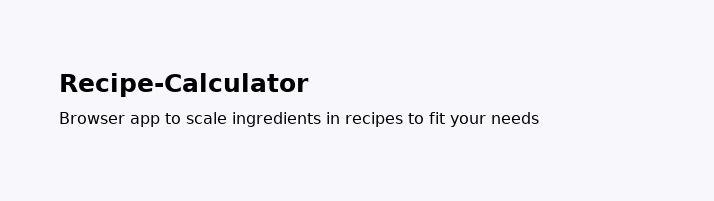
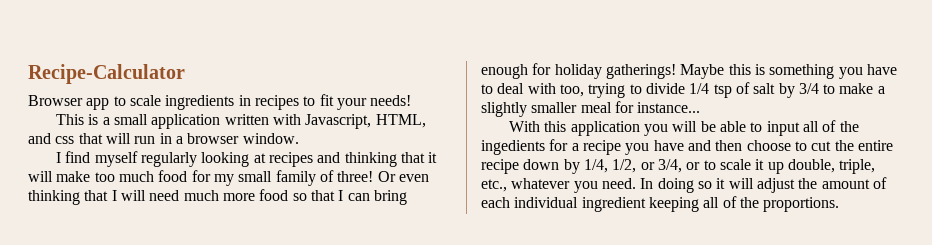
[491,112,539,124] needs -> [370,95,412,106] [56,114,426,129] [28,133,299,144] [56,151,438,167] [28,170,429,186] [28,189,407,205] [481,63,897,79] [481,82,885,98] [481,101,701,117] [509,120,859,136] [481,139,893,155] [481,159,876,174] [481,177,887,193] [481,196,840,212] needs! // This is a small application written with Javascript, HTML, and css that will run in a browser window. // I find myself regularly looking at recipes and thinking that it will make too much food for my small family of three! Or even thinking that I will need much more food so that I can bring enough for holiday gatherings! Maybe this is something you have to deal with too, trying to divide 1/4 tsp of salt by 3/4 to make a slightly smaller meal for instance... // With this application you will be able to input all of the ingedients for a recipe you have and then choose to cut the entire recipe down by 1/4, 1/2, or 3/4, or to scale it up double, triple, etc., whatever you need. In doing so it will adjust the amount of each individual ingredient keeping all of the proportions.

